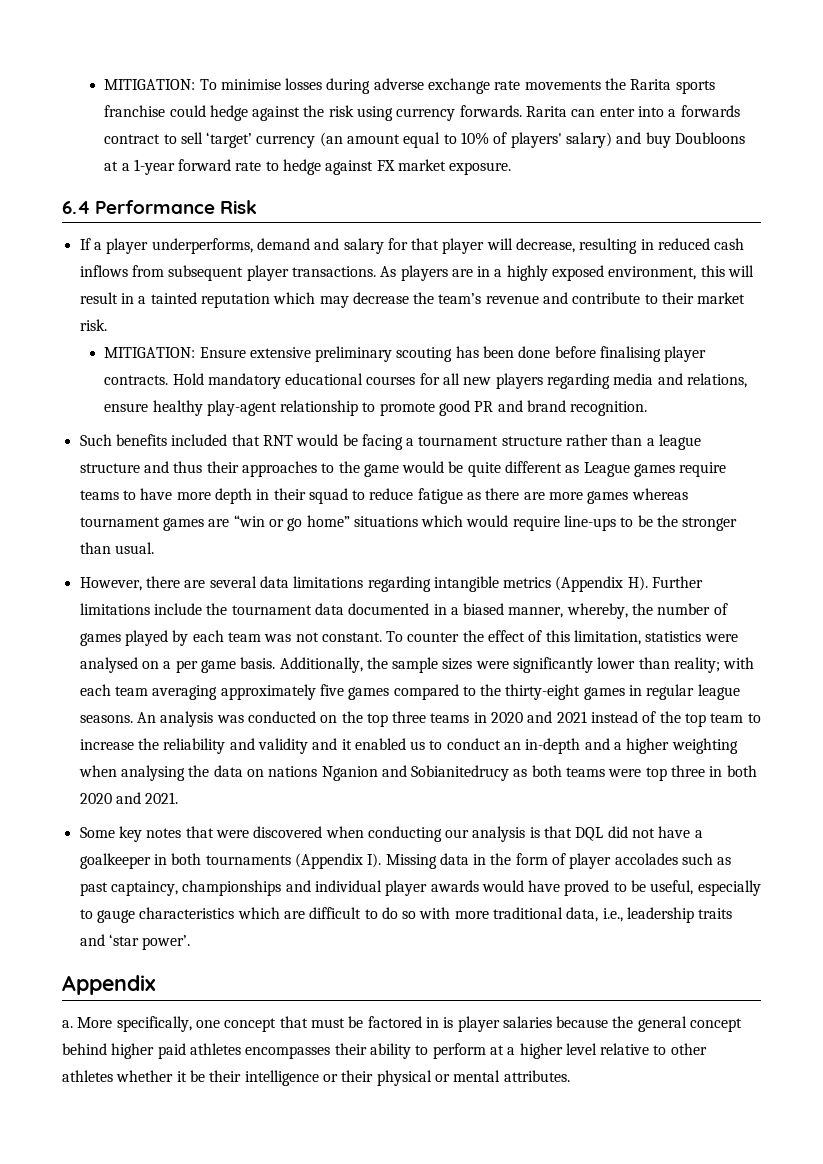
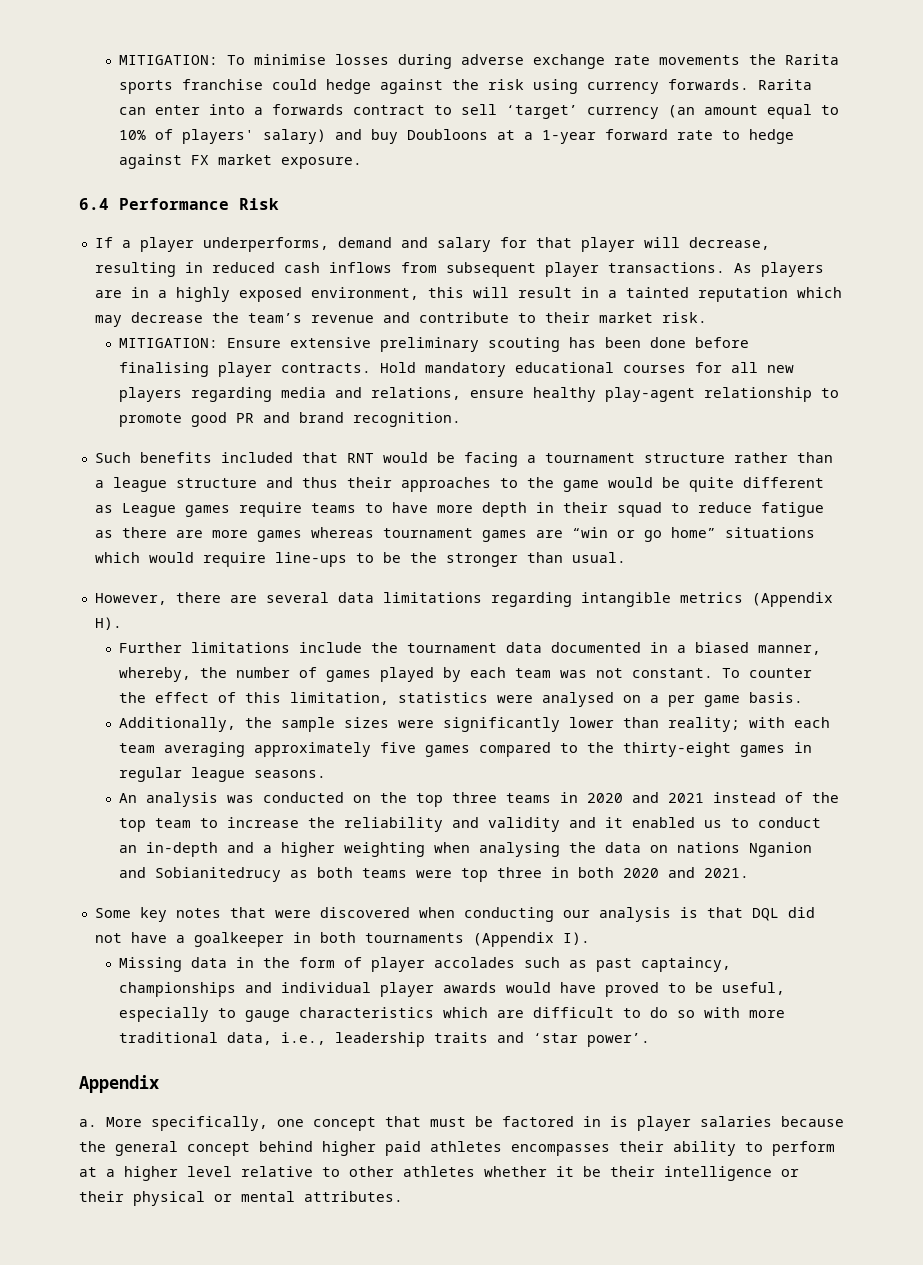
(648, 583) none -> (122, 623) //
(276, 663) none -> (804, 697) //
(133, 719) none -> (327, 774) //
(382, 860) none -> (590, 938) //

